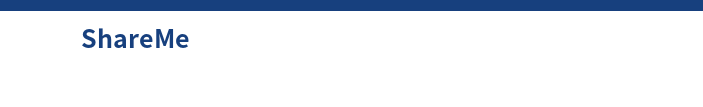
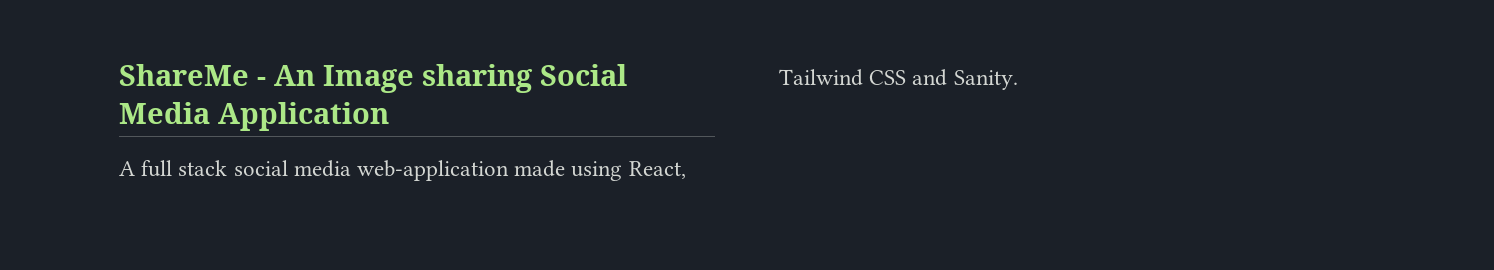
(190, 38) none -> [257,64,627,93] [119,102,389,131] [119,160,686,181] [779,69,1018,90] - An Image sharing Social Media Application // A full stack social media web-application made using React, Tailwind CSS and Sanity.

